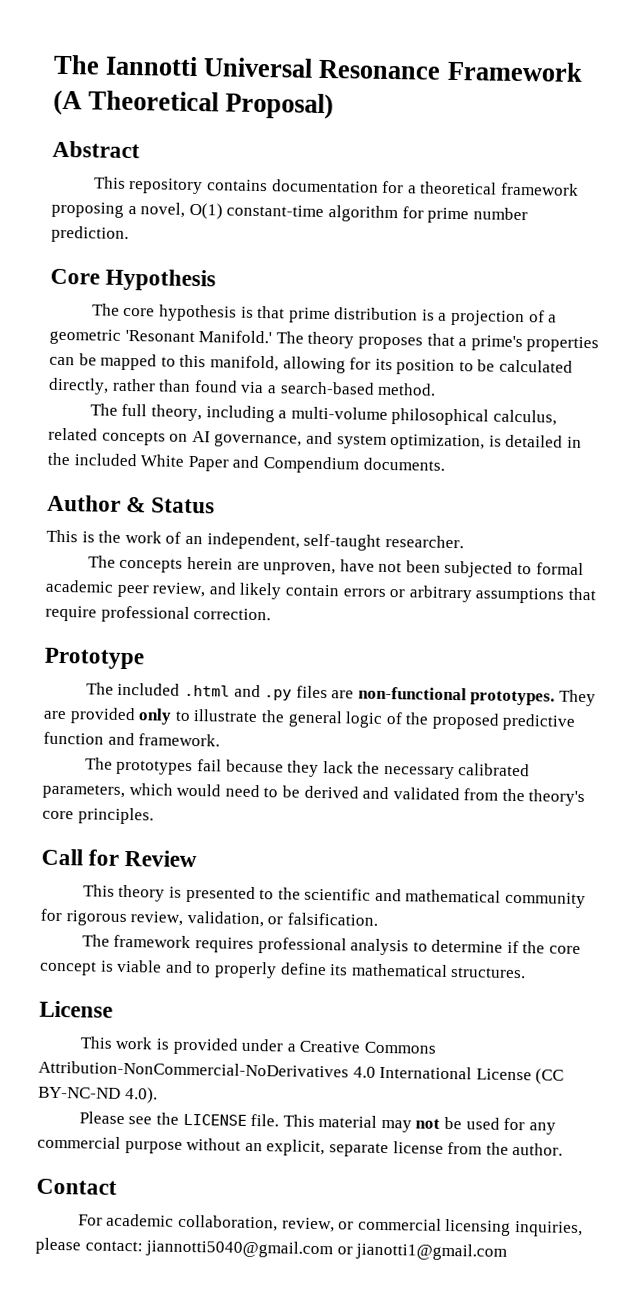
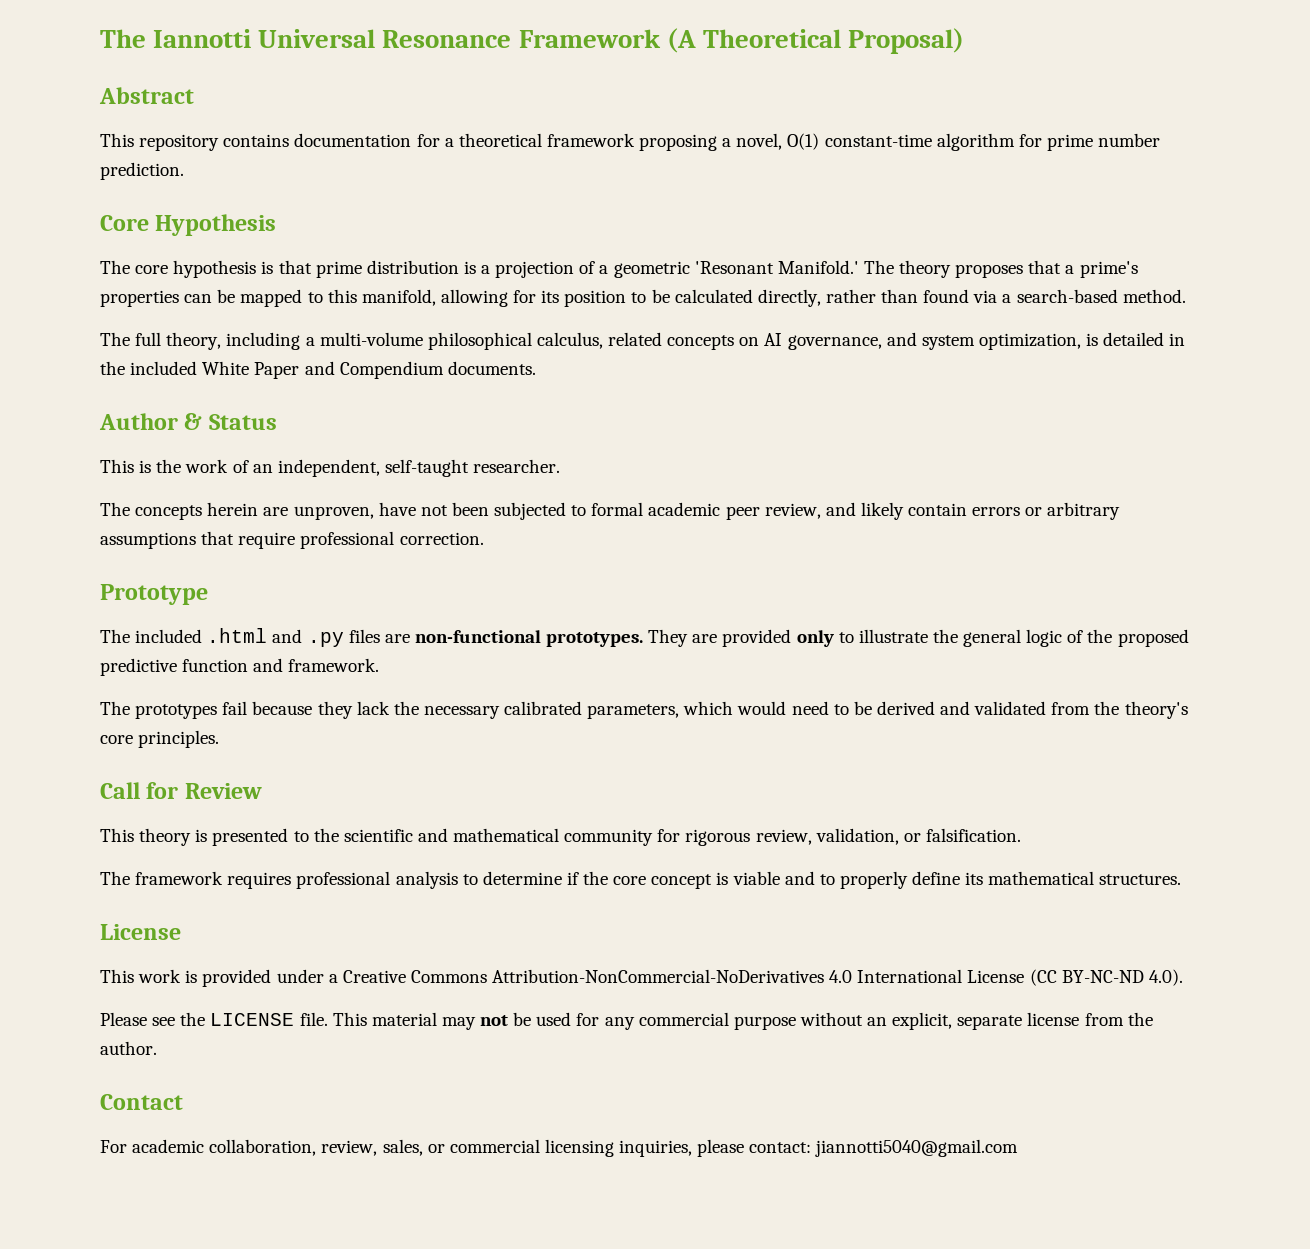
(335, 1225) none -> [382,1139,423,1156] sales,
[336,1242,508,1261] or jianotti1@gmail.com -> (1019, 1148) none

